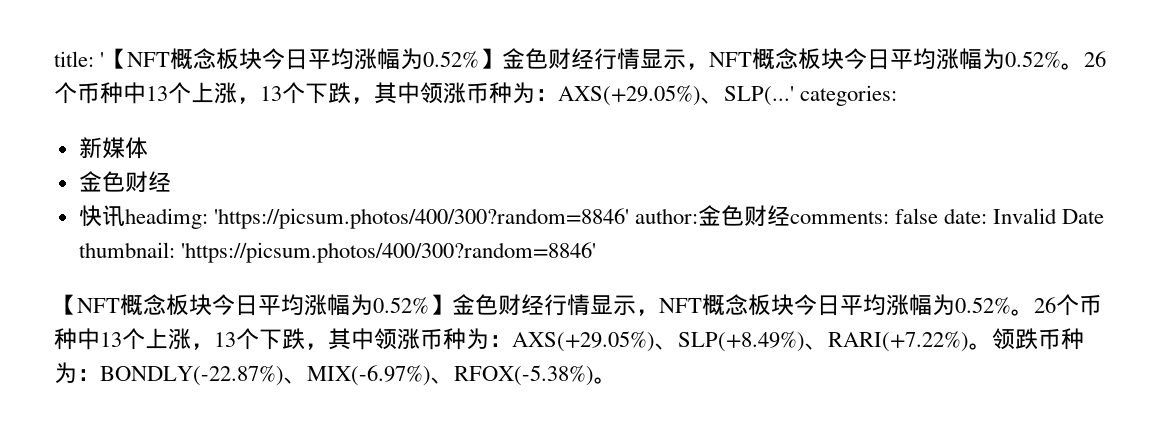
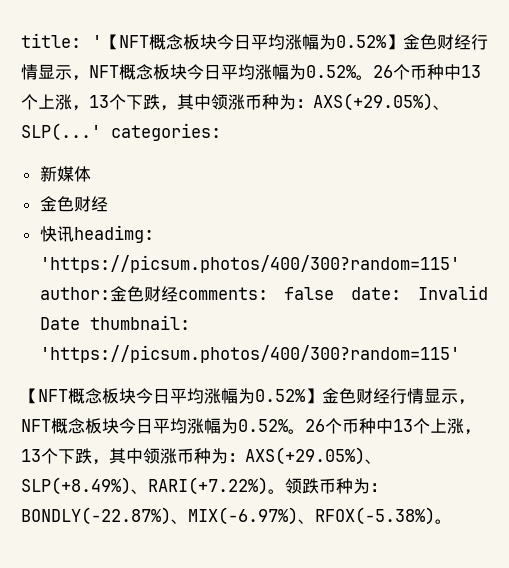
[213,208,629,229] 'https://picsum.photos/400/300?random=8846' -> [39,255,460,273] 'https://picsum.photos/400/300?random=115'
[180,242,596,263] 'https://picsum.photos/400/300?random=8846' -> [39,345,460,363] 'https://picsum.photos/400/300?random=115'

